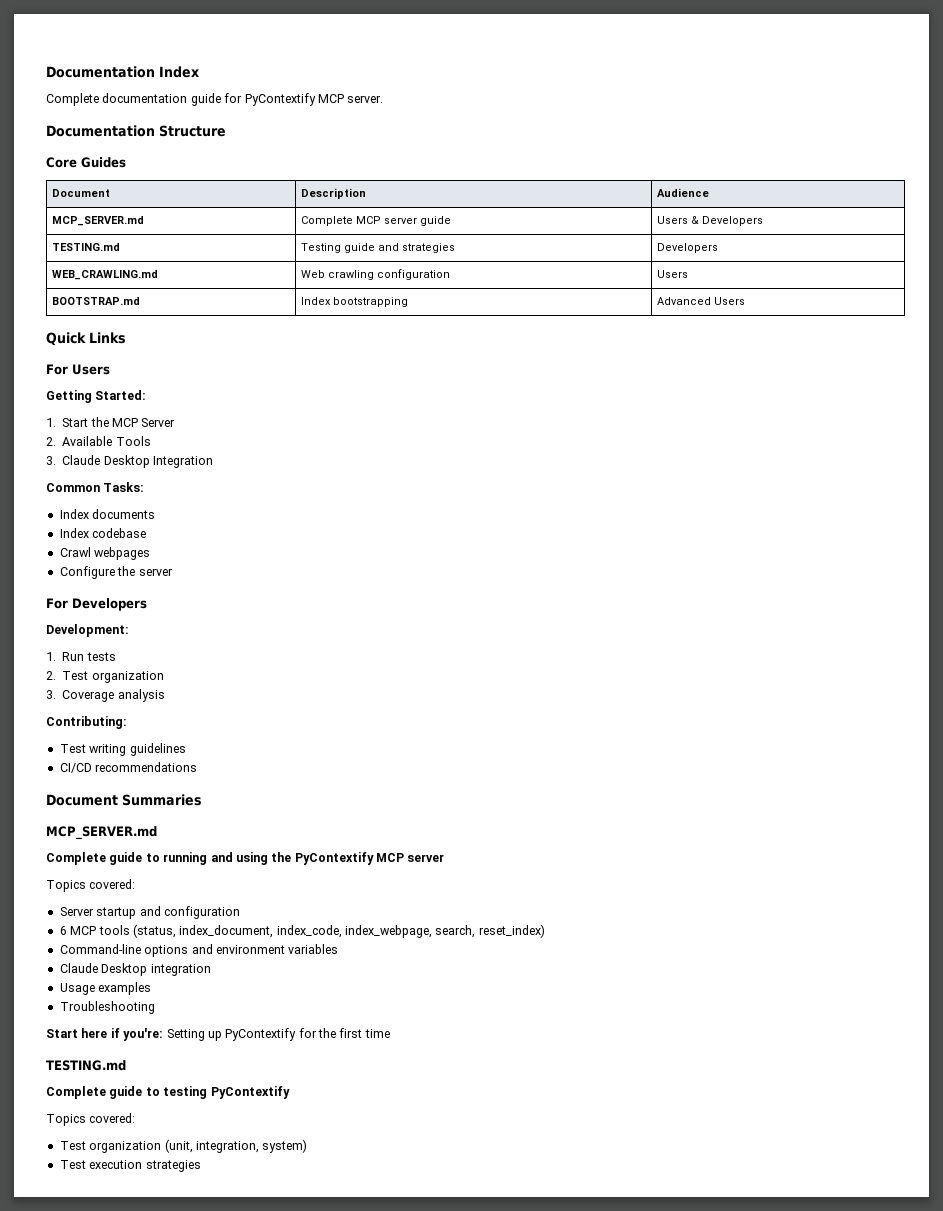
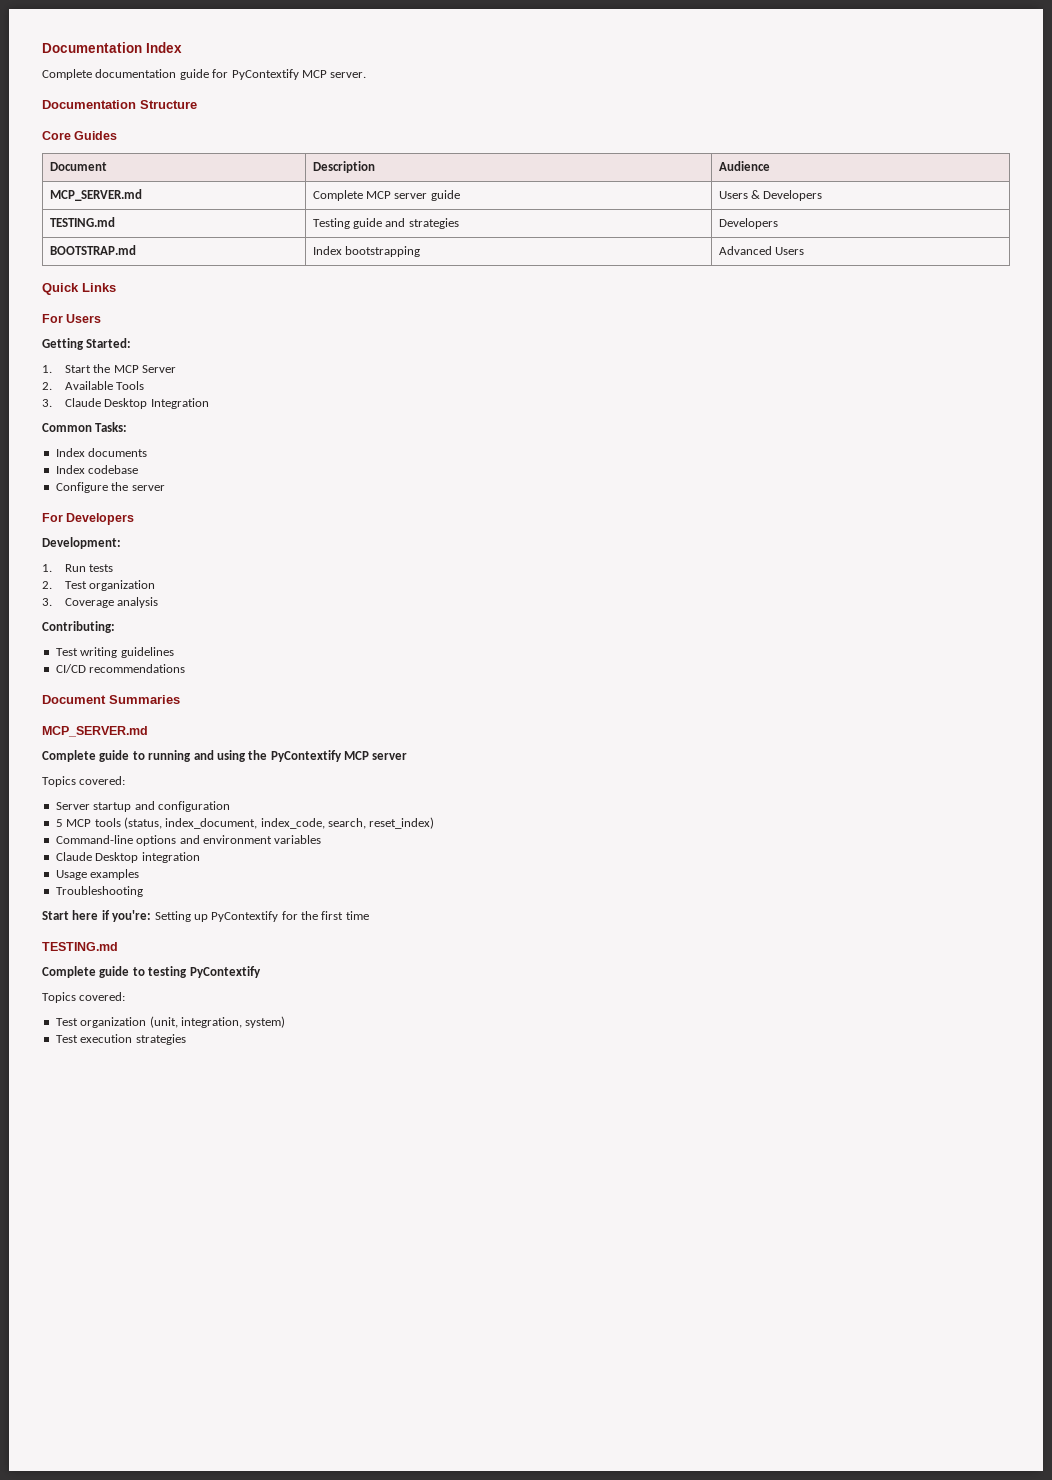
[51,270,158,280] [300,269,450,280] [656,270,688,278] // WEB_CRAWLING.md | Web crawling configuration | Users -> (778, 223) none
[59,547,151,560] // Crawl webpages -> (139, 469) none
[59,926,67,935] 6 -> [55,819,63,827] 5
[345,925,432,938] index_webpage, -> (325, 823) none

